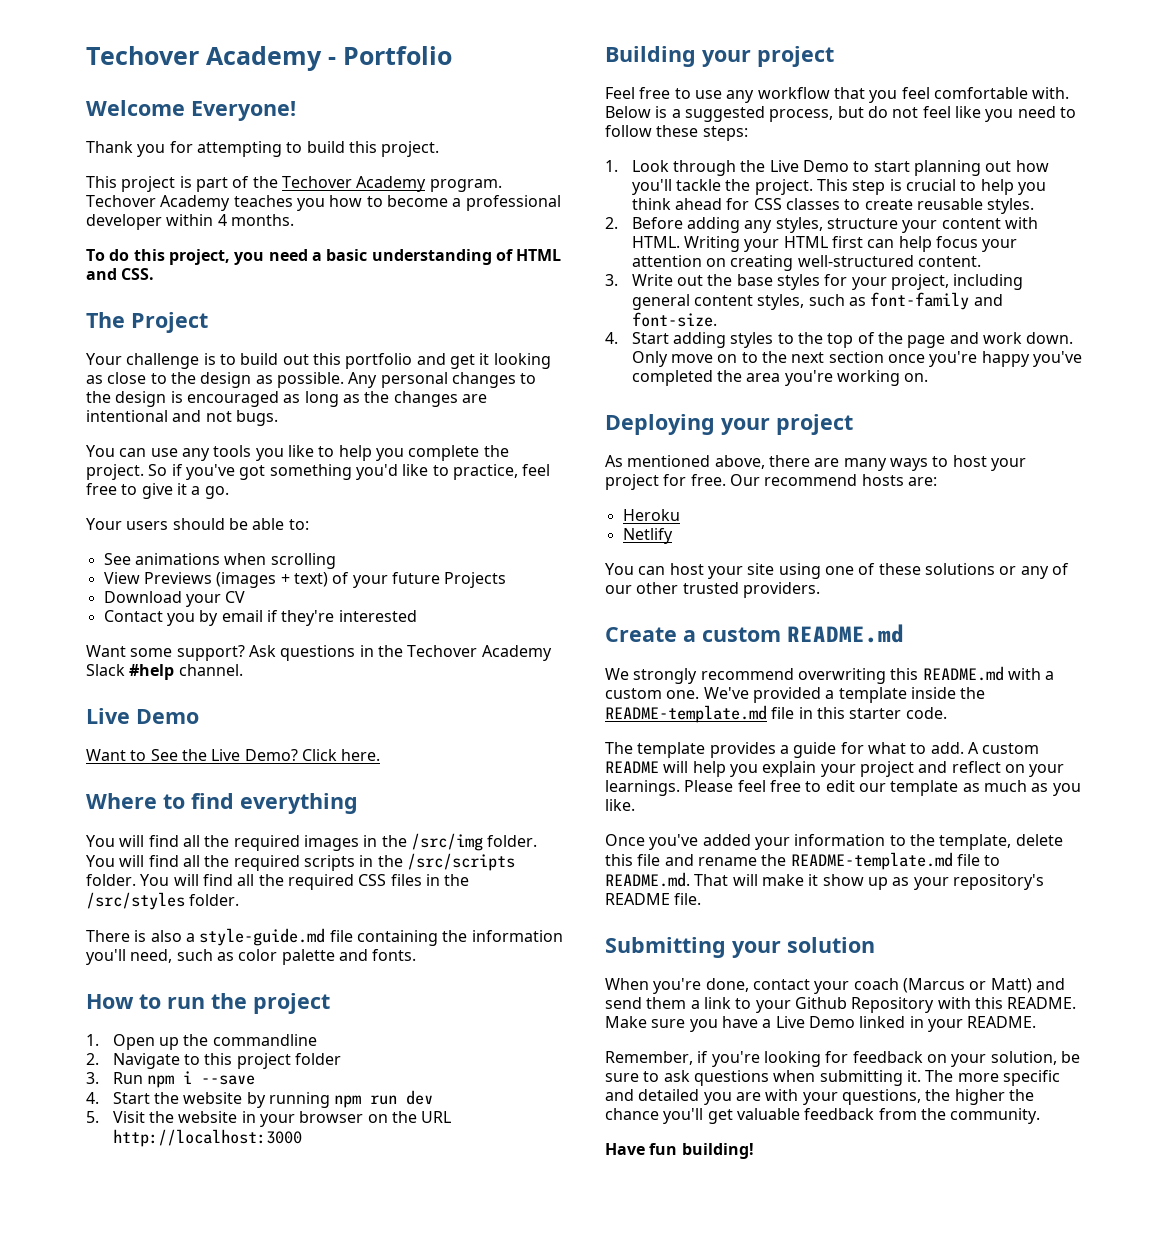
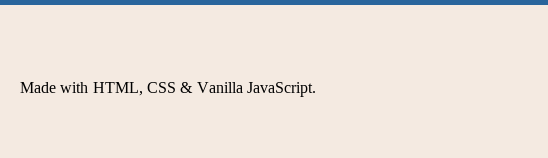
[86,46,452,71] [86,100,296,121] [86,141,440,157] [86,176,502,192] [86,195,561,211] [86,214,294,230] [86,249,562,265] [86,268,155,280] [86,312,208,333] [86,353,551,369] [86,372,537,388] [86,391,487,407] [86,410,278,426] [86,445,509,461] [86,464,551,480] [86,483,229,499] [86,518,309,530] [103,553,336,569] [103,572,507,588] [103,591,246,607] [103,610,417,626] [86,645,552,661] [86,664,243,680] [86,708,199,724] [86,749,381,761] [86,793,358,814] [86,833,538,851] [86,853,515,871] [86,874,470,890] [86,892,240,910] [86,928,563,946] [86,949,417,965] [86,993,330,1014] [86,1034,317,1050] [86,1053,342,1069] [86,1071,256,1088] [86,1090,434,1108] [86,1111,452,1127] [112,1129,302,1147] [605,46,834,67] [605,87,1070,103] [605,106,1076,122] [605,125,748,141] [605,160,1049,176] [631,179,1046,195] [631,198,1035,214] [605,217,1038,233] [631,236,1018,252] [631,255,982,271] [605,274,1024,290] [631,292,1003,310] [631,312,717,327] [605,332,1074,348] [631,351,1082,367] [631,370,929,386] [605,414,853,435] [605,455,1026,471] [605,474,937,490] [622,509,680,521] [622,528,673,544] [605,563,1069,579] [605,582,820,598] [605,624,904,643] [605,666,1055,684] [605,687,986,703] [605,705,947,723] [605,742,1040,758] [605,761,1065,777] [605,780,1081,796] [605,799,635,811] [605,834,1063,850] [605,852,1001,870] [605,872,1044,890] [605,893,702,905] [605,937,875,958] [605,978,1065,994] [605,997,1077,1013] [605,1016,1037,1032] [605,1051,1080,1067] [605,1070,1060,1086] [605,1089,1034,1105] [605,1108,1041,1124] [605,1143,754,1159] Techover Academy - Portfolio // Welcome Everyone! // Thank you for attempting to build this project. // This project is part of the Techover Academy program. Techover Academy teaches you how to become a professional developer within 4 months. // To do this project, you need a basic understanding of HTML and CSS. // The Project // Your challenge is to build out this portfolio and get it looking as close to the design as possible. Any personal changes to the design is encouraged as long as the changes are intentional and not bugs. // You can use any tools you like to help you complete the project. So if you've got something you'd like to practice, feel free to give it a go. // Your users should be able to: // See animations when scrolling // View Previews (images + text) of your future Projects // Download your CV // Contact you by email if they're interested // Want some support? Ask questions in the Techover Academy Slack #help channel. // Live Demo // Want to See the Live Demo? Click here. // Where to find everything // You will find all the required images in the /src/img folder. You will find all the required scripts in the /src/scripts folder. You will find all the required CSS files in the /src/styles folder. // There is also a style-guide.md file containing the information you'll need, such as color palette and fonts. // How to run the project // 1. Open up the commandline // 2. Navigate to this project folder // 3. Run npm i --save // 4. Start the website by running npm run dev // 5. Visit the website in your browser on the URL http://localhost:3000 // Building your project // Feel free to use any workflow that you feel comfortable with. Below is a suggested process, but do not feel like you need to follow these steps: // 1. Look through the Live Demo to start planning out how you'll tackle the project. This step is crucial to help you think ahead for CSS classes to create reusable styles. // 2. Before adding any styles, structure your content with HTML. Writing your HTML first can help focus your attention on creating well-structured content. // 3. Write out the base styles for your project, including general content styles, such as font-family and font-size. // 4. Start adding styles to the top of the page and work down. Only move on to the next section once you're happy you've completed the area you're working on. // Deploying your project // As mentioned above, there are many ways to host your project for free. Our recommend hosts are: // Heroku // Netlify // You can host your site using one of these solutions or any of our other trusted providers. // Create a custom README.md // We strongly recommend overwriting this README.md with a custom one. We've provided a template inside the README-template.md file in this starter code. // The template provides a guide for what to add. A custom README will help you explain your project and reflect on your learnings. Please feel free to edit our template as much as you like. // Once you've added your information to the template, delete this file and rename the README-template.md file to README.md. That will make it show up as your repository's README file. // Submitting your solution // When you're done, contact your coach (Marcus or Matt) and send them a link to your Github Repository with this README. Make sure you have a Live Demo linked in your README. // Remember, if you're looking for feedback on your solution, be sure to ask questions when submitting it. The more specific and detailed you are with your questions, the higher the chance you'll get valuable feedback from the community. // Have fun building! -> [20,82,316,97] Made with HTML, CSS & Vanilla JavaScript.

